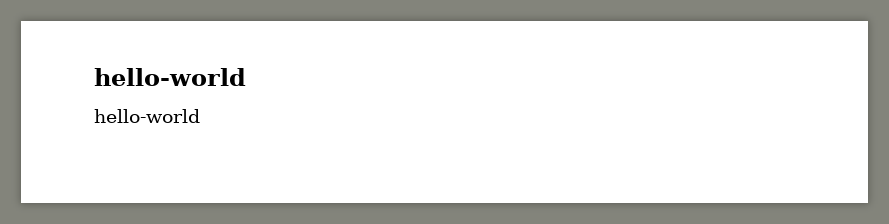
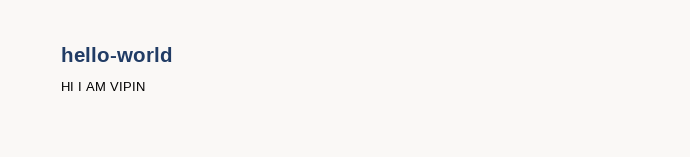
[94,109,200,123] hello-world -> [61,82,145,91] HI I AM VIPIN

